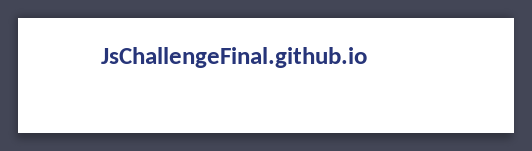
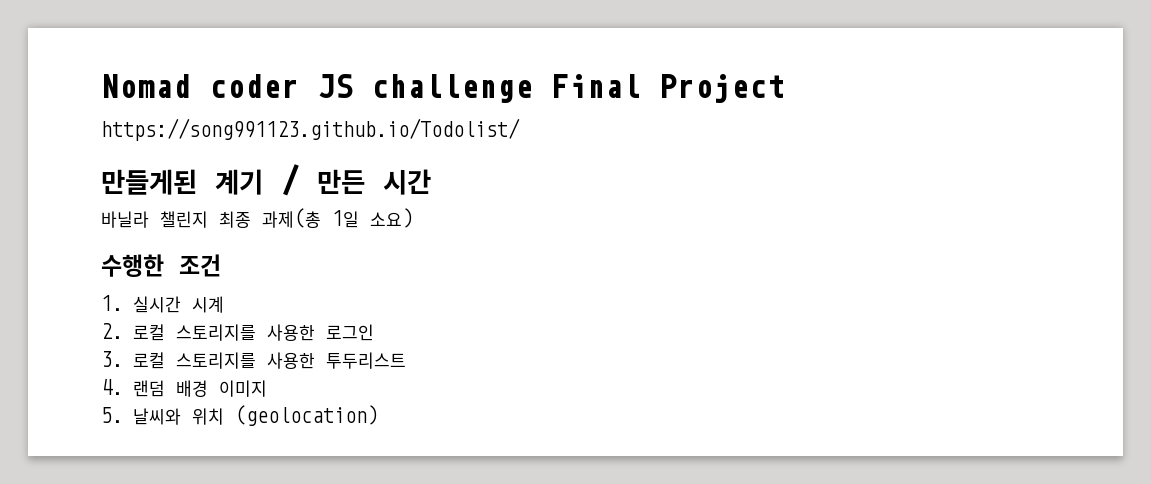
[101,47,367,68] JsChallengeFinal.github.io -> [101,74,785,103] [101,118,520,141] [101,164,431,196] [101,208,413,228] [101,254,221,277] [101,295,225,313] [101,323,375,341] [101,351,407,369] [101,379,268,397] [101,405,379,426] Nomad coder JS challenge Final Project // https://song991123.github.io/Todolist/ // 만들게된 계기 / 만든 시간 // 바닐라 챌린지 최종 과제(총 1일 소요) // 수행한 조건 // 1. 실시간 시계 // 2. 로컬 스토리지를 사용한 로그인 // 3. 로컬 스토리지를 사용한 투두리스트 // 4. 랜덤 배경 이미지 // 5. 날씨와 위치 (geolocation)

